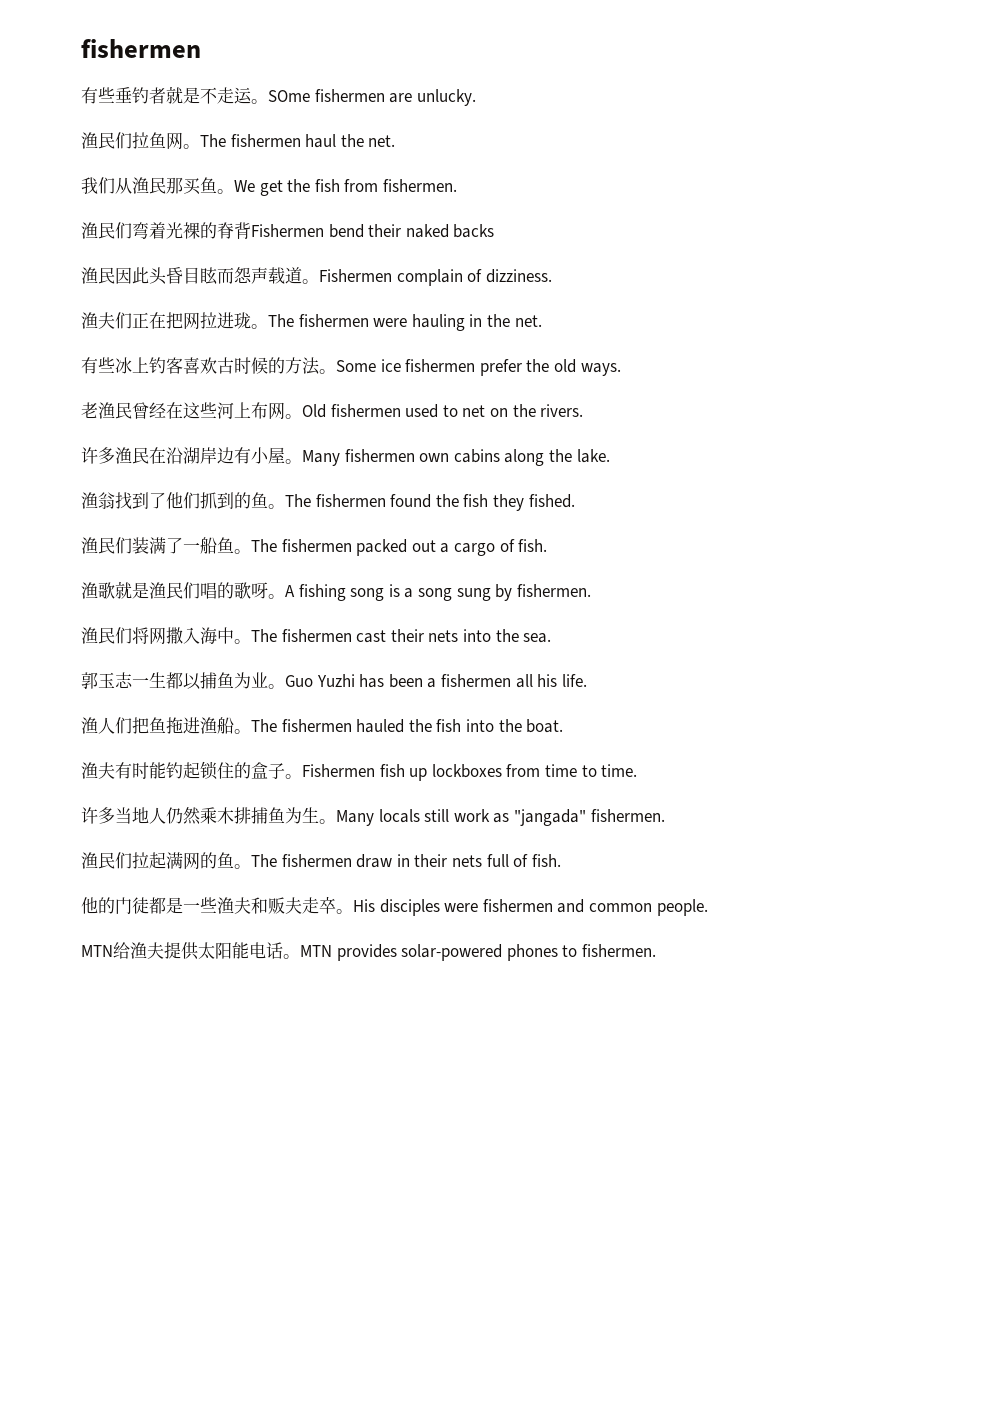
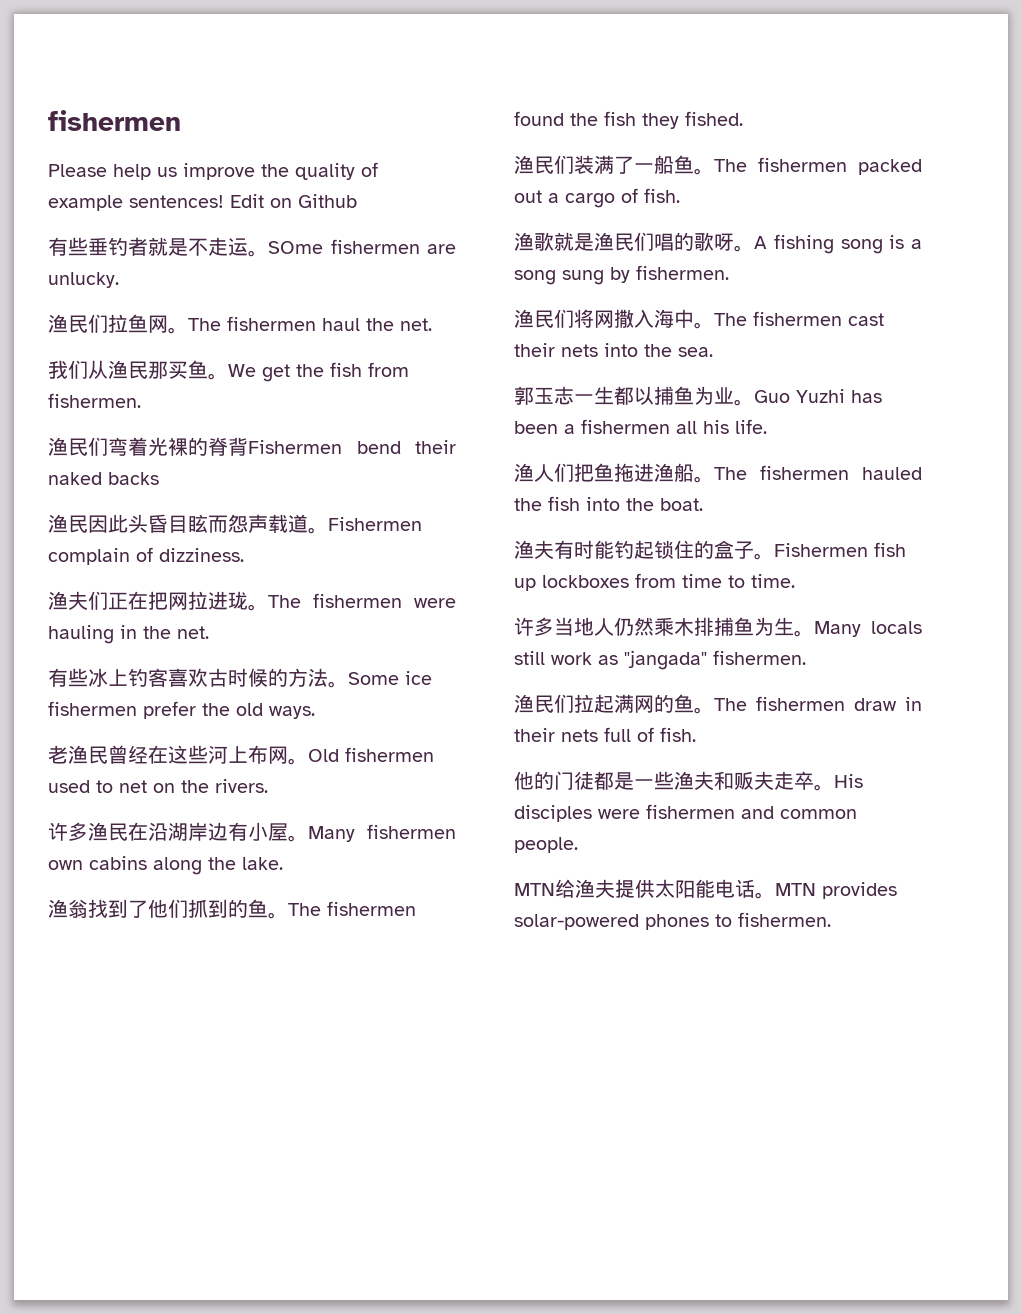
[81,39,201,58] fishermen -> [48,110,181,131] [48,162,378,180] [48,194,357,211] fishermen // Please help us improve the quality of example sentences! Edit on Github

